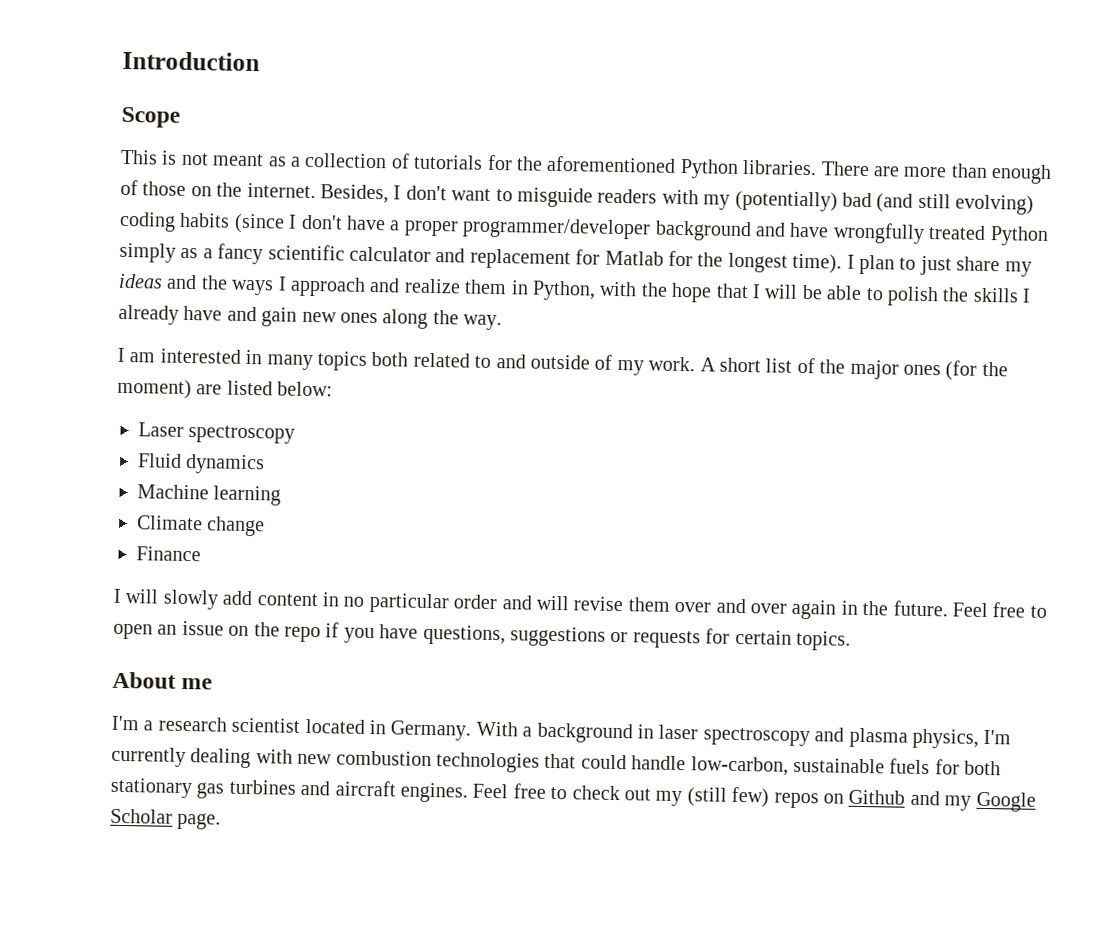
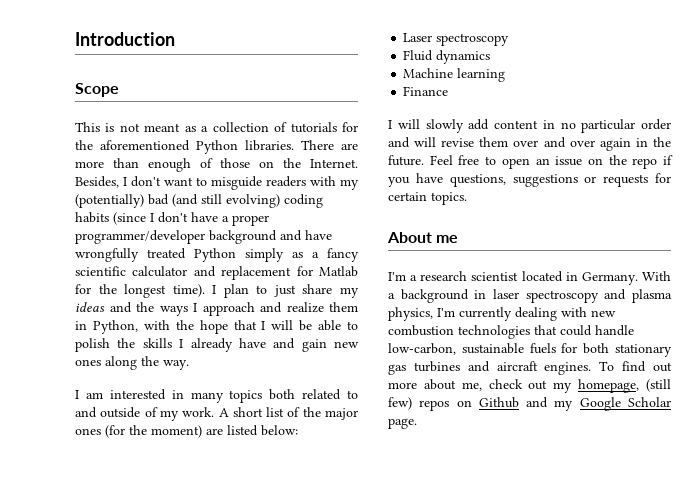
[246,182,316,199] internet. -> [310,159,358,168] Internet.
[137,515,266,537] // Climate change -> (506, 75) none
[472,783,568,800] Feel free to -> [599,361,672,372] [388,379,482,391] To find out more about me,
(683, 798) none -> [578,379,640,393] homepage,

